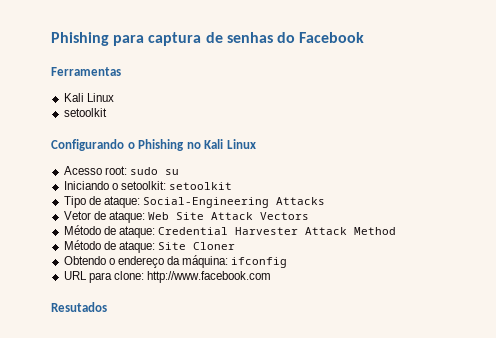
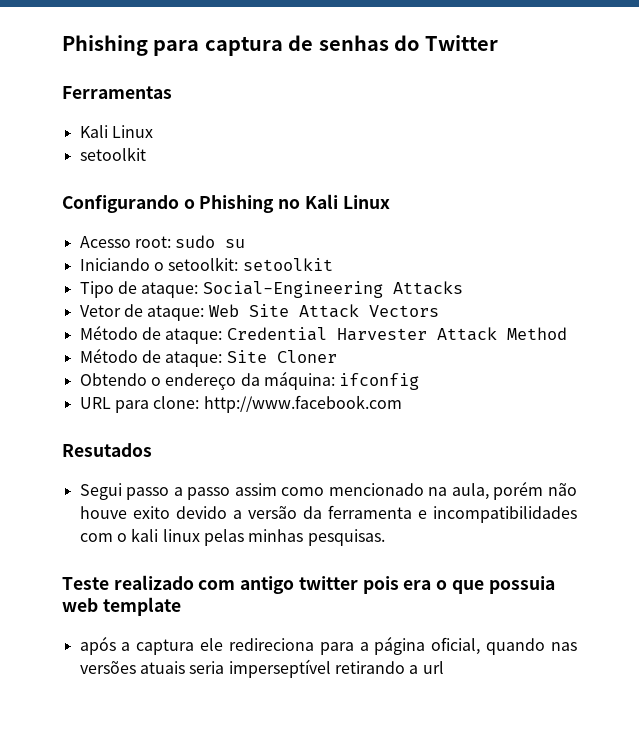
[299,32,365,43] Facebook -> [425,35,499,51] Twitter
(107, 307) none -> [79,481,577,500] [79,505,577,523] [79,528,385,546] [62,575,555,594] [62,597,181,616] [79,636,577,655] [79,659,444,678] // Segui passo a passo assim como mencionado na aula, porém não houve exito devido a versão da ferramenta e incompatibilidades com o kali linux pelas minhas pesquisas. // Teste realizado com antigo twitter pois era o que possuia web template // após a captura ele redireciona para a página oficial, quando nas versões atuais seria imperseptível retirando a url

